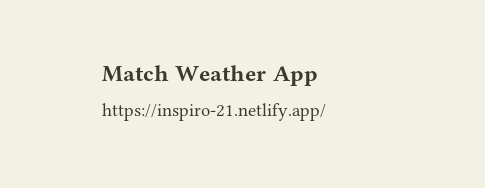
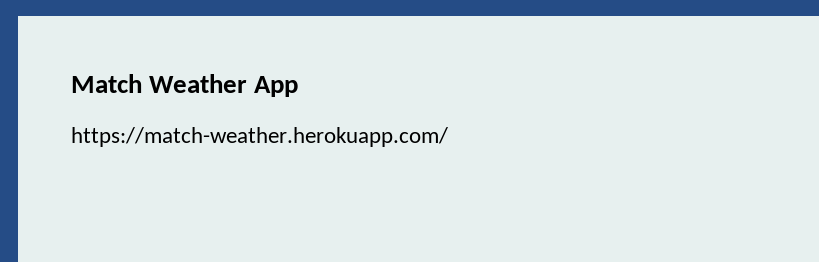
[102,103,326,121] https://inspiro-21.netlify.app/ -> [71,127,448,147] https://match-weather.herokuapp.com/

